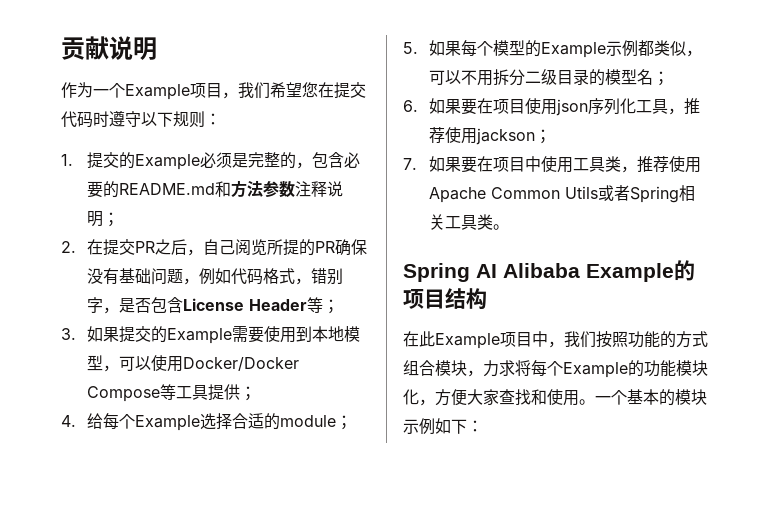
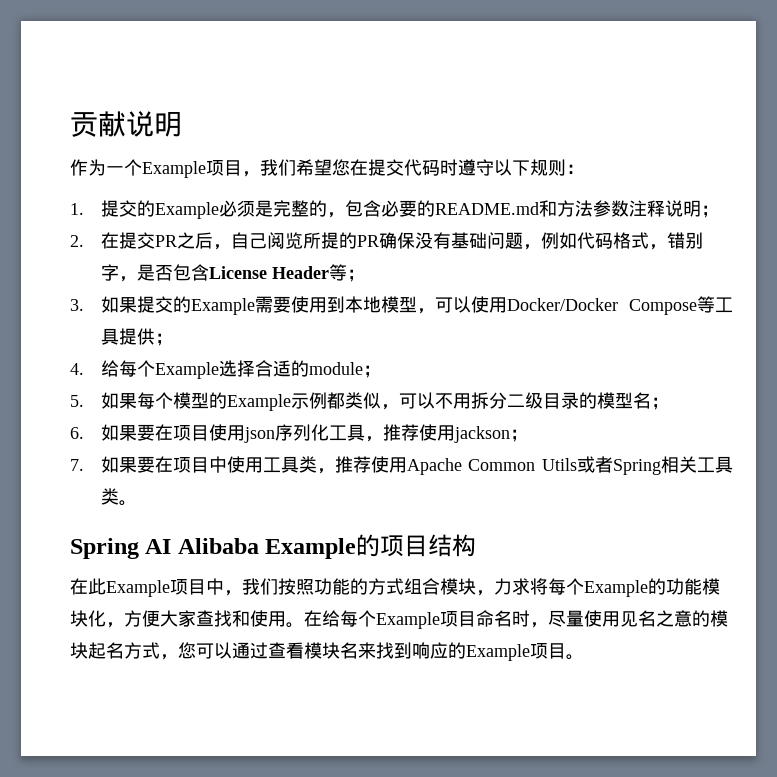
[595,389,707,406] [403,418,483,435] 一个基本的模块示例如下： -> [304,610,728,629] [70,642,584,661] 在给每个Example项目命名时，尽量使用见名之意的模块起名方式，您可以通过查看模块名来找到响应的Example项目。

